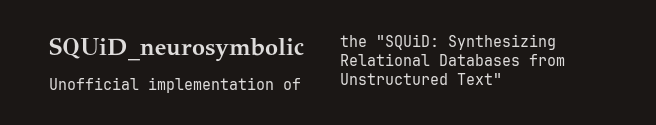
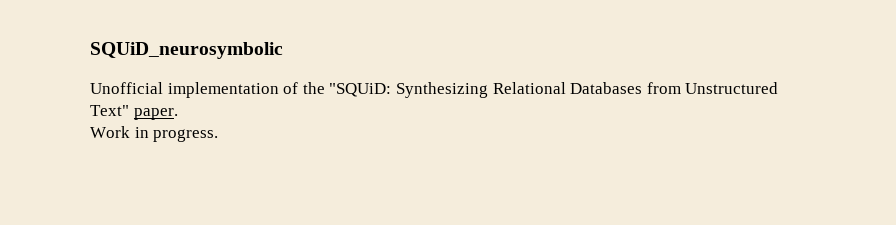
(502, 79) none -> [133,108,178,120] [90,126,219,142] paper. // Work in progress.

